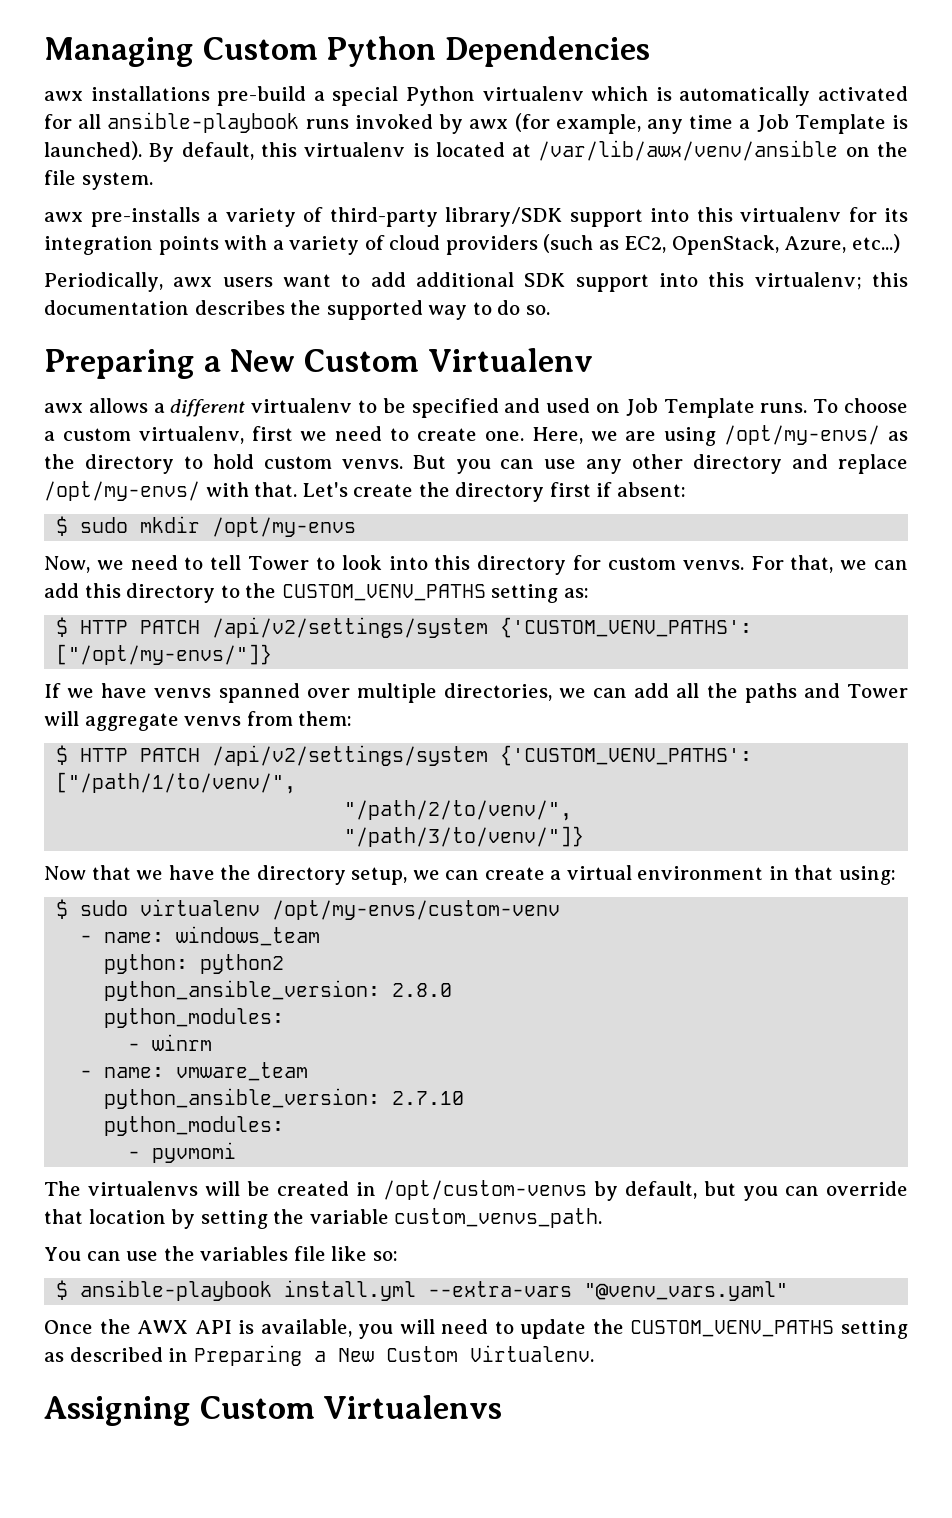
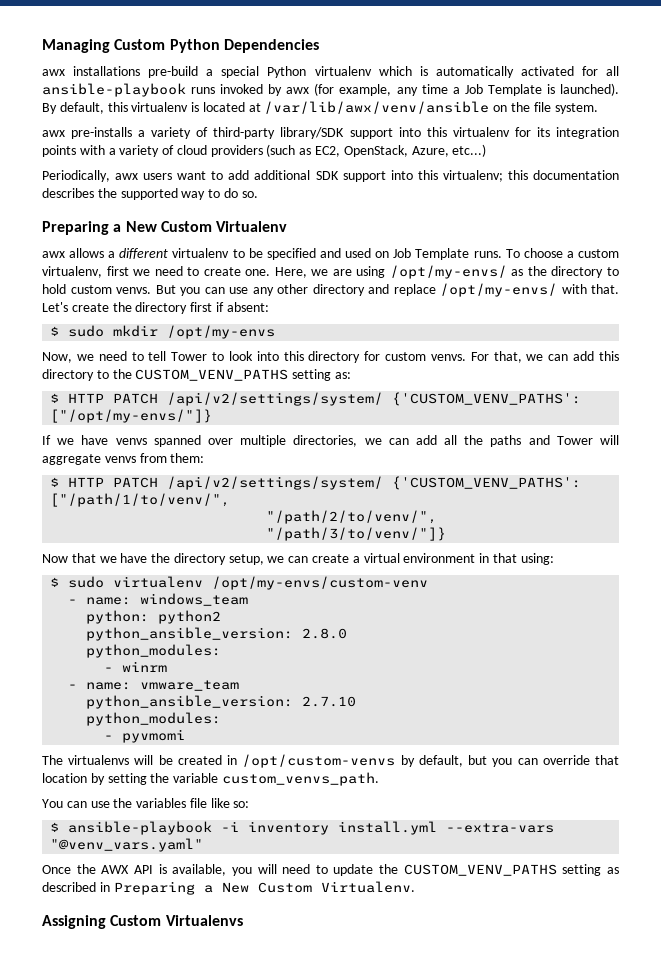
[212,617,489,638] /api/v2/settings/system -> [167,392,384,406] /api/v2/settings/system/
[212,745,489,766] /api/v2/settings/system -> [167,476,384,490] /api/v2/settings/system/
(273, 1290) none -> [221,821,330,835] -i inventory

